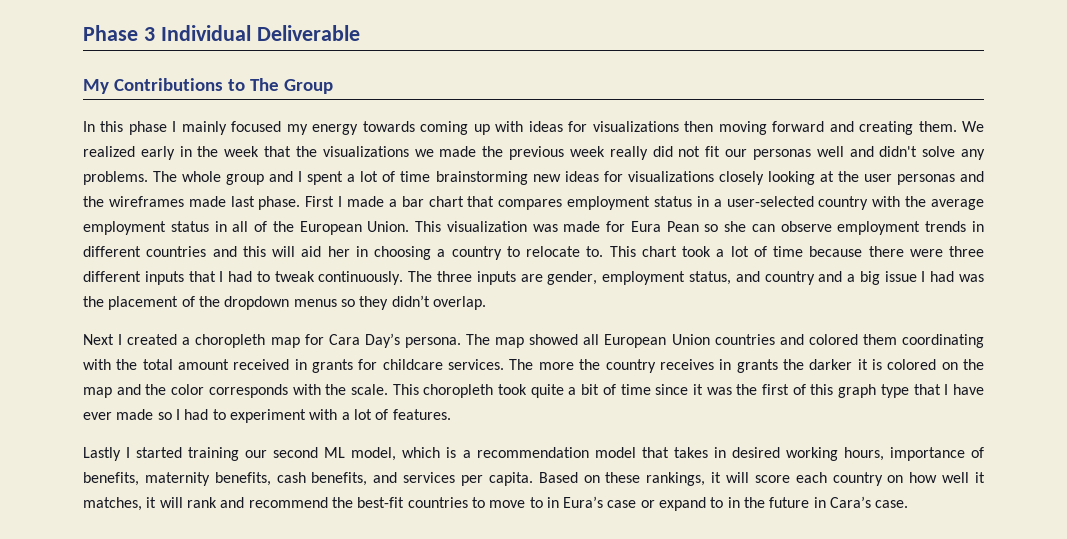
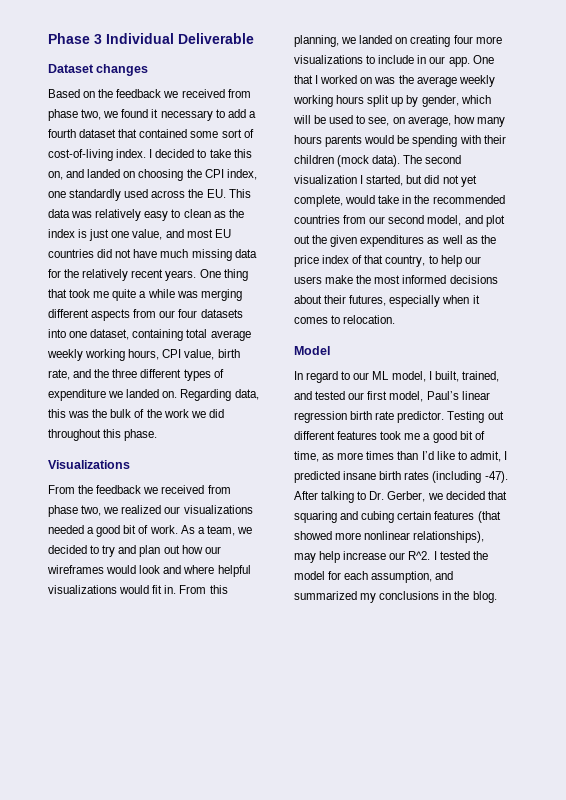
[83,78,333,94] [83,121,985,135] [83,146,986,160] [83,171,984,185] [83,196,985,210] [83,221,985,235] [83,246,984,260] [83,271,984,285] [83,295,486,310] [83,333,985,348] [83,359,984,373] [83,384,984,398] [83,409,451,423] [83,447,984,461] [83,472,986,486] [83,496,909,511] My Contributions to The Group // In this phase I mainly focused my energy towards coming up with ideas for visualizations then moving forward and creating them. We realized early in the week that the visualizations we made the previous week really did not fit our personas well and didn't solve any problems. The whole group and I spent a lot of time brainstorming new ideas for visualizations closely looking at the user personas and the wireframes made last phase. First I made a bar chart that compares employment status in a user-selected country with the average employment status in all of the European Union. This visualization was made for Eura Pean so she can observe employment trends in different countries and this will aid her in choosing a country to relocate to. This chart took a lot of time because there were three different inputs that I had to tweak continuously. The three inputs are gender, employment status, and country and a big issue I had was the placement of the dropdown menus so they didn’t overlap. // Next I created a choropleth map for Cara Day’s persona. The map showed all European Union countries and colored them coordinating with the total amount received in grants for childcare services. The more the country receives in grants the darker it is colored on the map and the color corresponds with the scale. This choropleth took quite a bit of time since it was the first of this graph type that I have ever made so I had to experiment with a lot of features. // Lastly I started training our second ML model, which is a recommendation model that takes in desired working hours, importance of benefits, maternity benefits, cash benefits, and services per capita. Based on these rankings, it will score each country on how well it matches, it will rank and recommend the best-fit countries to move to in Eura’s case or expand to in the future in Cara’s case. -> [48,64,149,76] [48,89,251,98] [48,109,256,121] [48,129,254,138] [48,149,252,161] [48,169,257,181] [48,189,251,201] [48,209,244,221] [48,229,231,241] [48,249,257,261] [48,269,248,281] [48,289,242,301] [48,309,243,321] [48,329,251,341] [47,349,240,361] [48,369,224,381] [48,389,259,401] [48,409,224,418] [48,429,158,441] [48,460,130,469] [48,485,231,494] [48,505,253,517] [48,525,252,537] [48,545,221,557] [47,565,251,577] [48,585,228,594] [294,35,502,47] [294,55,494,67] [294,75,495,87] [293,95,491,107] [293,115,505,127] [294,135,506,147] [294,155,462,167] [294,175,477,187] [294,195,505,207] [294,215,505,227] [294,235,496,247] [294,255,481,267] [294,275,498,284] [294,295,480,307] [294,315,396,324] [294,346,330,355] [294,371,499,383] [294,391,490,402] [294,411,504,423] [294,431,485,443] [294,451,507,462] [294,471,508,483] [294,491,507,503] [294,511,501,523] [294,531,485,543] [294,551,488,563] [294,571,454,583] [294,591,497,603] Dataset changes // Based on the feedback we received from phase two, we found it necessary to add a fourth dataset that contained some sort of cost-of-living index. I decided to take this on, and landed on choosing the CPI index, one standardly used across the EU. This data was relatively easy to clean as the index is just one value, and most EU countries did not have much missing data for the relatively recent years. One thing that took me quite a while was merging different aspects from our four datasets into one dataset, containing total average weekly working hours, CPI value, birth rate, and the three different types of expenditure we landed on. Regarding data, this was the bulk of the work we did throughout this phase. // Visualizations // From the feedback we received from phase two, we realized our visualizations needed a good bit of work. As a team, we decided to try and plan out how our wireframes would look and where helpful visualizations would fit in. From this planning, we landed on creating four more visualizations to include in our app. One that I worked on was the average weekly working hours split up by gender, which will be used to see, on average, how many hours parents would be spending with their children (mock data). The second visualization I started, but did not yet complete, would take in the recommended countries from our second model, and plot out the given expenditures as well as the price index of that country, to help our users make the most informed decisions about their futures, especially when it comes to relocation. // Model // In regard to our ML model, I built, trained, and tested our first model, Paul’s linear regression birth rate predictor. Testing out different features took me a good bit of time, as more times than I’d like to admit, I predicted insane birth rates (including -47). After talking to Dr. Gerber, we decided that squaring and cubing certain features (that showed more nonlinear relationships), may help increase our R^2. I tested the model for each assumption, and summarized my conclusions in the blog.

